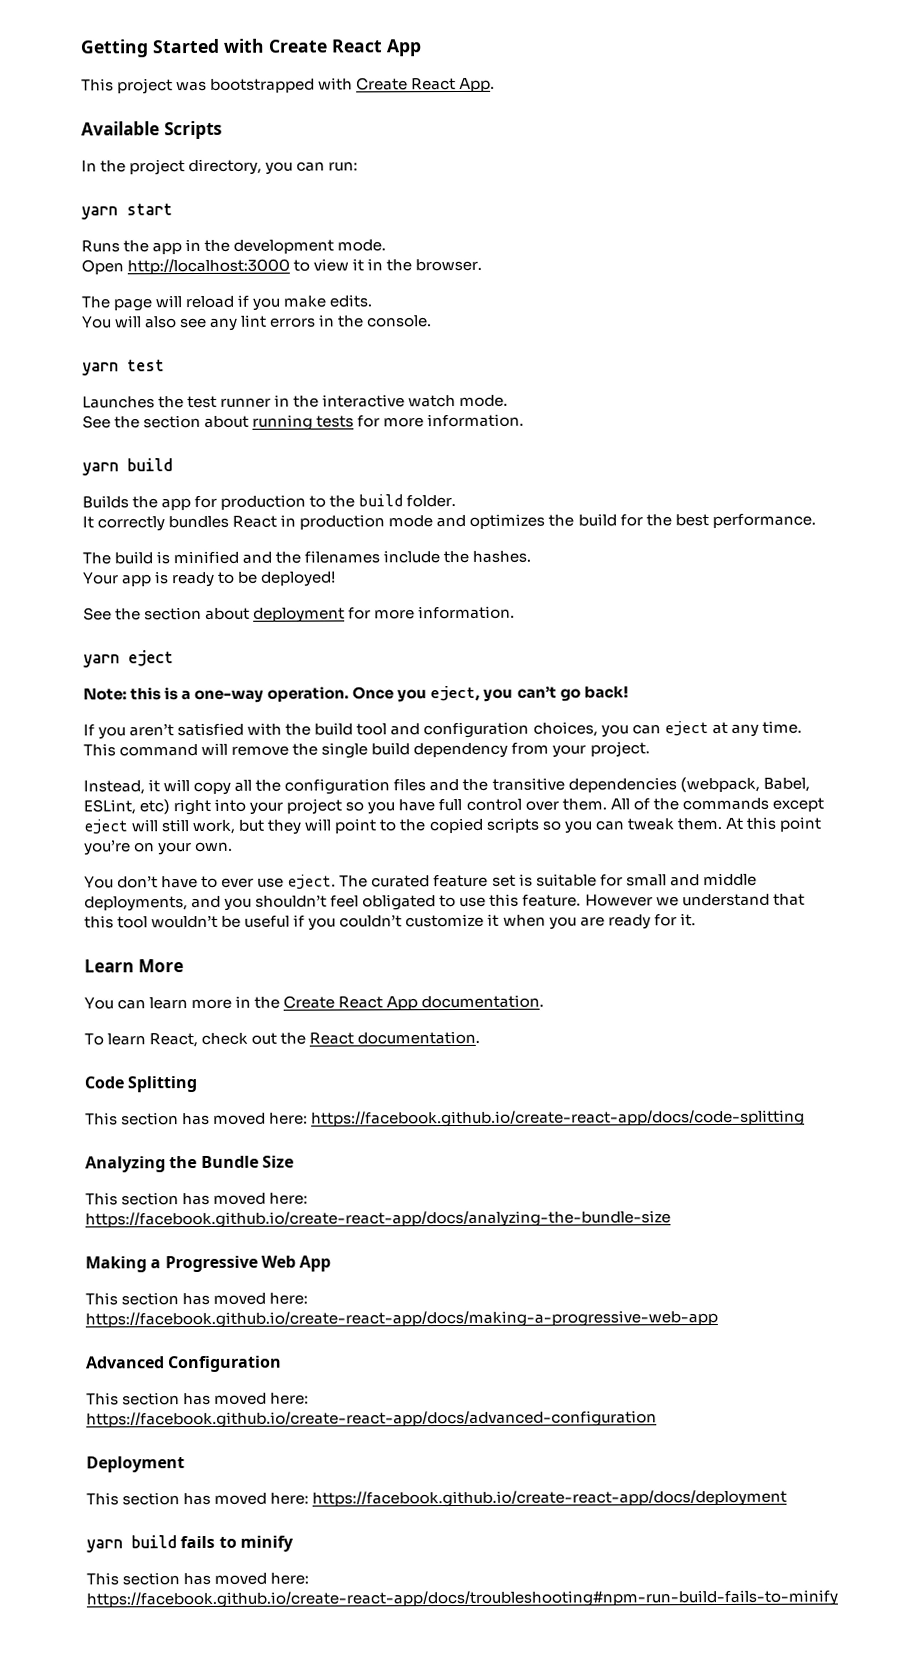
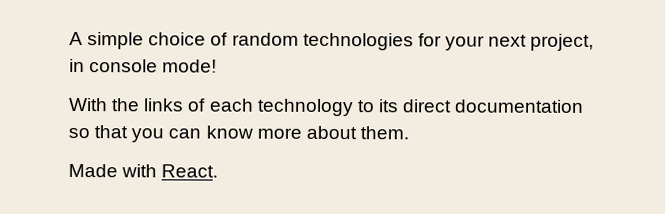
[80,38,422,58] [81,77,496,95] [81,120,222,140] [81,158,359,176] [81,203,173,220] [81,238,387,255] [81,258,483,275] [81,294,373,312] [82,314,433,331] [82,359,165,376] [82,394,509,409] [82,413,525,431] [82,458,173,476] [82,494,457,511] [82,513,816,532] [82,550,532,565] [82,571,337,588] [83,605,516,623] [83,650,174,668] [83,685,629,704] [83,720,802,740] [83,741,650,759] [83,776,810,796] [83,797,824,816] [83,816,821,835] [84,839,234,856] [84,872,757,890] [84,893,805,912] [84,913,696,931] [84,959,184,973] [84,994,545,1011] [84,1030,481,1048] [84,1076,198,1093] [85,1109,806,1128] [85,1155,294,1173] [85,1192,309,1206] [85,1210,671,1229] [85,1255,332,1273] [85,1292,309,1306] [85,1310,718,1329] [85,1355,283,1373] [86,1392,310,1406] [86,1410,657,1429] [86,1456,185,1473] [86,1489,788,1508] [86,1535,294,1553] [86,1572,310,1586] [86,1589,838,1609] Getting Started with Create React App // This project was bootstrapped with Create React App. // Available Scripts // In the project directory, you can run: // yarn start // Runs the app in the development mode. // Open http://localhost:3000 to view it in the browser. // The page will reload if you make edits. // You will also see any lint errors in the console. // yarn test // Launches the test runner in the interactive watch mode. // See the section about running tests for more information. // yarn build // Builds the app for production to the build folder. // It correctly bundles React in production mode and optimizes the build for the best performance. // The build is minified and the filenames include the hashes. // Your app is ready to be deployed! // See the section about deployment for more information. // yarn eject // Note: this is a one-way operation. Once you eject, you can’t go back! // If you aren’t satisfied with the build tool and configuration choices, you can eject at any time. This command will remove the single build dependency from your project. // Instead, it will copy all the configuration files and the transitive dependencies (webpack, Babel, ESLint, etc) right into your project so you have full control over them. All of the commands except eject will still work, but they will point to the copied scripts so you can tweak them. At this point you’re on your own. // You don’t have to ever use eject. The curated feature set is suitable for small and middle deployments, and you shouldn’t feel obligated to use this feature. However we understand that this tool wouldn’t be useful if you couldn’t customize it when you are ready for it. // Learn More // You can learn more in the Create React App documentation. // To learn React, check out the React documentation. // Code Splitting // This section has moved here: https://facebook.github.io/create-react-app/docs/code-splitting // Analyzing the Bundle Size // This section has moved here: https://facebook.github.io/create-react-app/docs/analyzing-the-bundle-size // Making a Progressive Web App // This section has moved here: https://facebook.github.io/create-react-app/docs/making-a-progressive-web-app // Advanced Configuration // This section has moved here: https://facebook.github.io/create-react-app/docs/advanced-configuration // Deployment // This section has moved here: https://facebook.github.io/create-react-app/docs/deployment // yarn build fails to minify // This section has moved here: https://facebook.github.io/create-react-app/docs/troubleshooting#npm-run-build-fails-to-minify -> [69,31,595,52] [69,58,218,73] [68,97,585,117] [68,125,409,143] [68,163,219,178] A simple choice of random technologies for your next project, in console mode! // With the links of each technology to its direct documentation so that you can know more about them. // Made with React.

